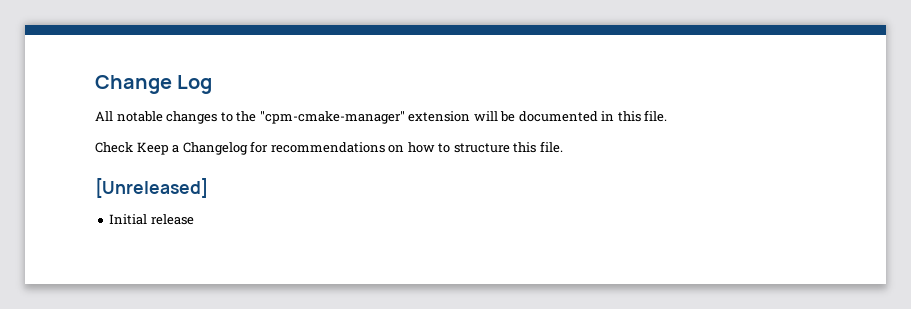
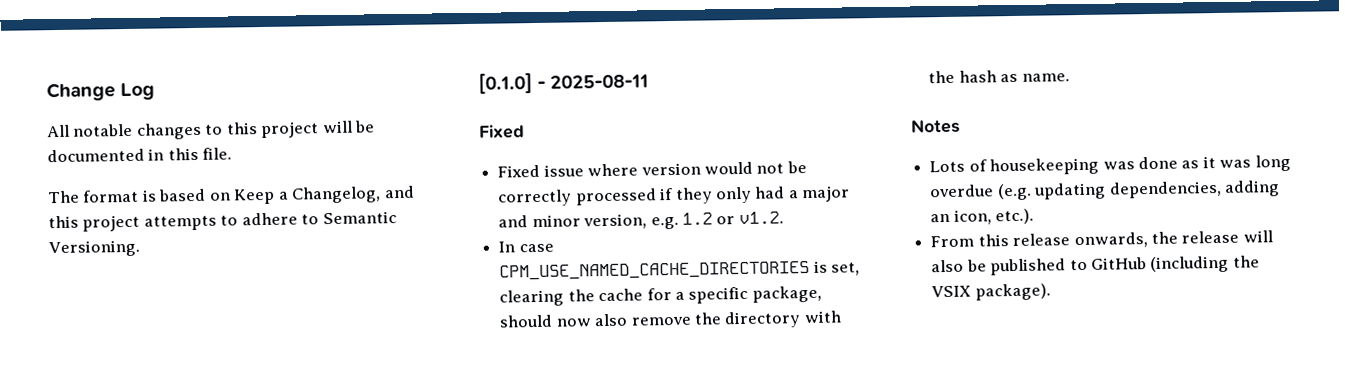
[236,111,471,124] the "cpm-cmake-manager" extension -> [225,121,320,139] this project
[95,141,563,155] [95,178,208,198] [109,214,194,225] Check Keep a Changelog for recommendations on how to structure this file. // [Unreleased] // Initial release -> [47,185,415,205] [48,211,397,232] [48,239,140,258] [478,73,649,94] [479,124,525,139] [497,161,807,178] [498,185,851,207] [498,211,784,230] [498,241,554,253] [499,260,861,281] [499,285,822,307] [499,310,841,329] [928,70,1070,84] [911,118,960,134] [929,154,1291,176] [929,180,1280,201] [930,208,1035,225] [930,230,1273,249] [931,255,1260,276] [931,283,1051,301] The format is based on Keep a Changelog, and this project attempts to adhere to Semantic Versioning. // [0.1.0] - 2025-08-11 // Fixed // Fixed issue where version would not be correctly processed if they only had a major and minor version, e.g. 1.2 or v1.2. // In case CPM_USE_NAMED_CACHE_DIRECTORIES is set, clearing the cache for a specific package, should now also remove the directory with the hash as name. // Notes // Lots of housekeeping was done as it was long overdue (e.g. updating dependencies, adding an icon, etc.). // From this release onwards, the release will also be published to GitHub (including the VSIX package).

